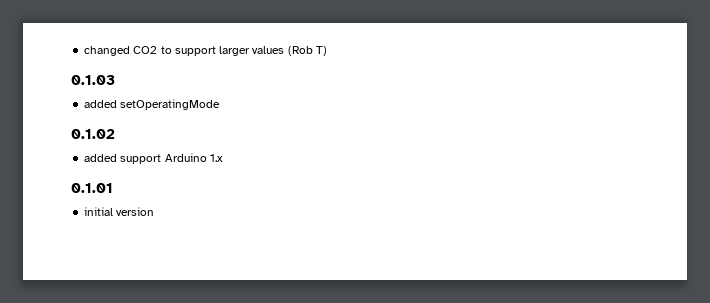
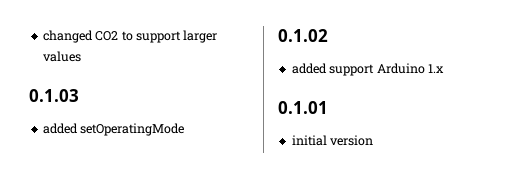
[287,46,327,56] (Rob T) -> (81, 56) none

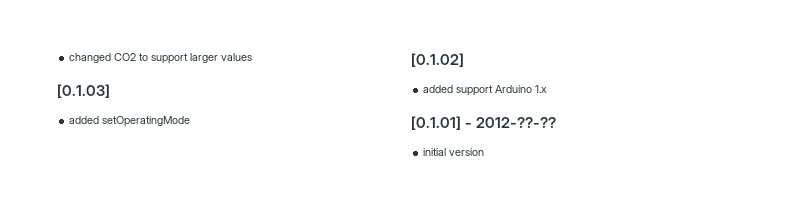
[29,89,79,102] 0.1.03 -> [57,84,110,98] [0.1.03]
[278,29,328,42] 0.1.02 -> [411,53,464,67] [0.1.02]
[278,101,328,114] 0.1.01 -> [411,116,557,130] [0.1.01] - 2012-??-??

